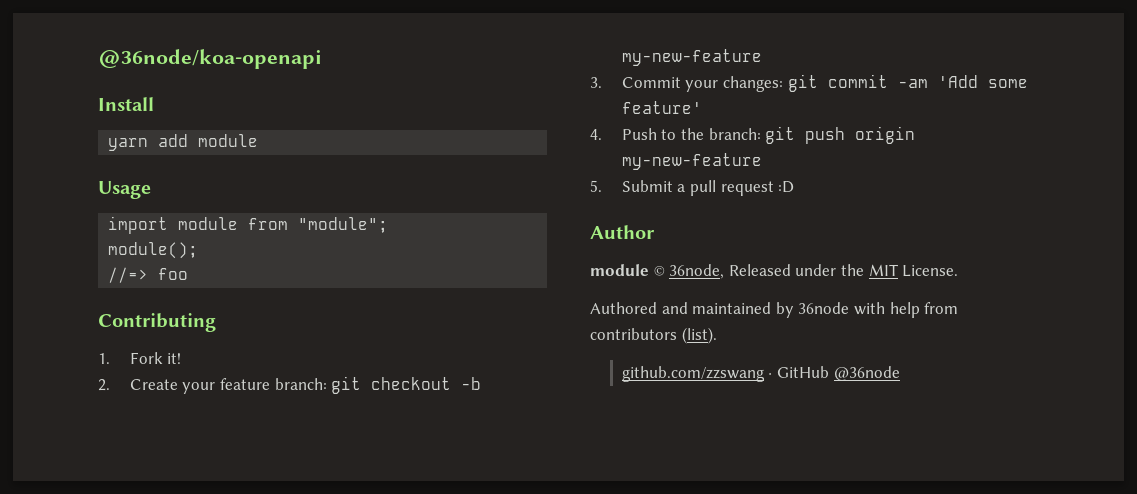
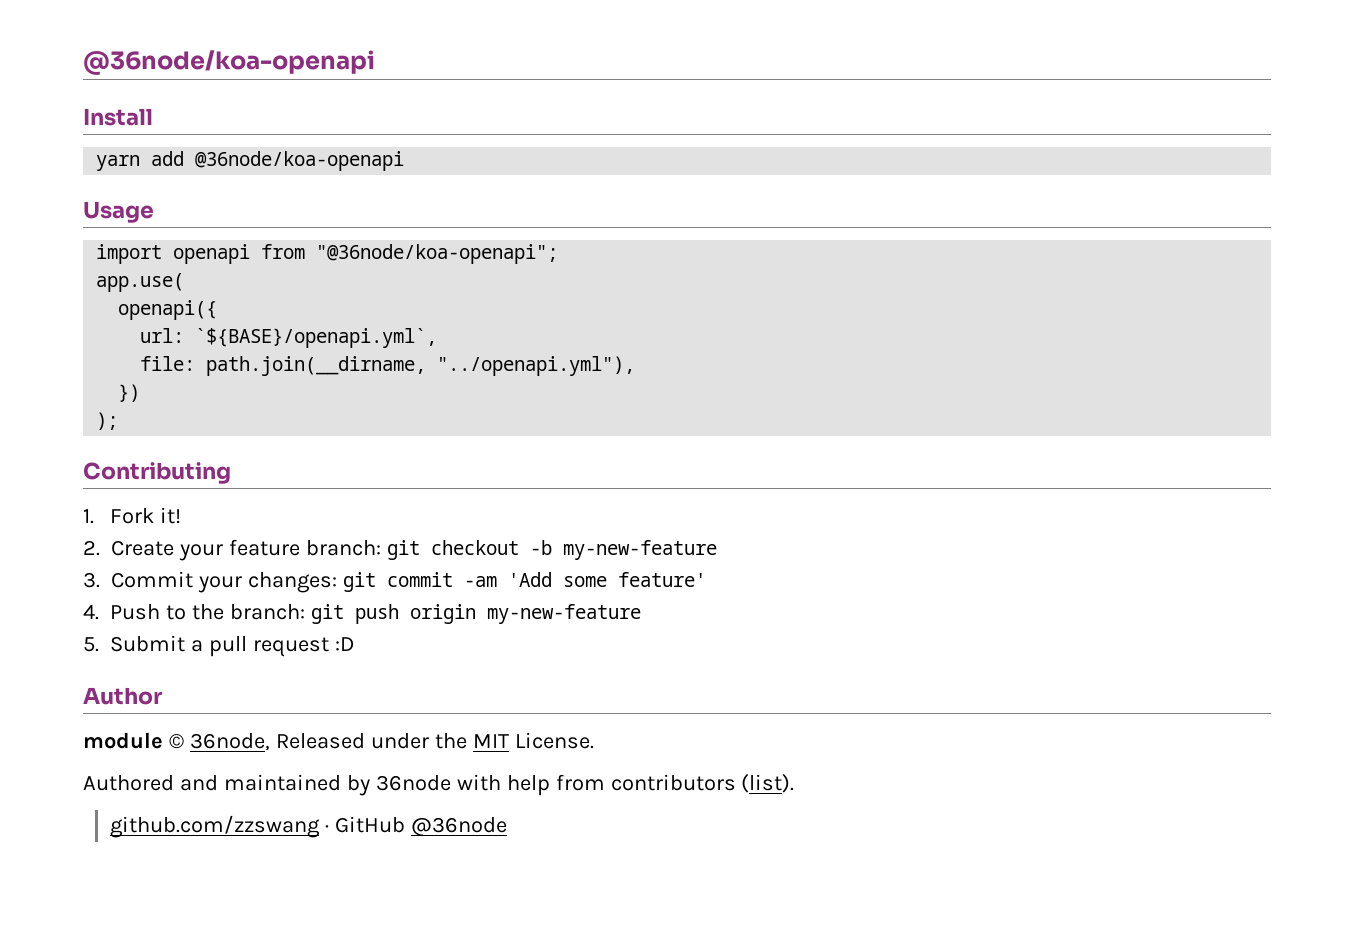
[198,134,259,147] module -> [195,151,405,171] @36node/koa-openapi
[178,217,389,233] [108,242,199,259] [108,267,189,283] module from "module"; // module(); // //=> foo -> [173,244,559,264] [96,273,185,292] [118,300,218,320] [140,328,438,348] [140,356,636,376] [118,384,141,402] [96,412,119,430] openapi from "@36node/koa-openapi"; // app.use( // openapi({ // url: `${BASE}/openapi.yml`, // file: path.join(__dirname, "../openapi.yml"), // }) // );

